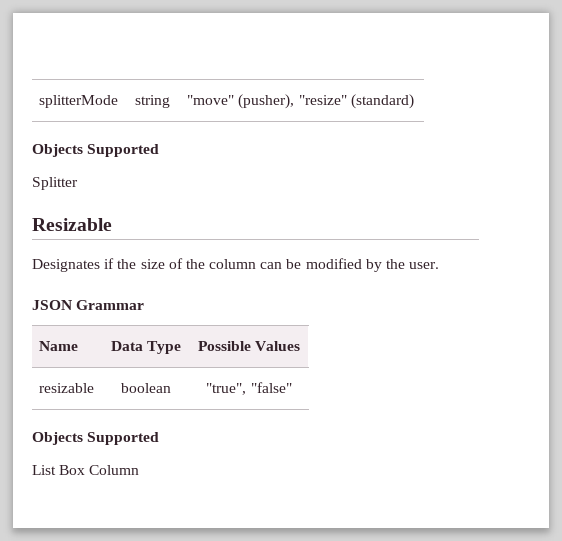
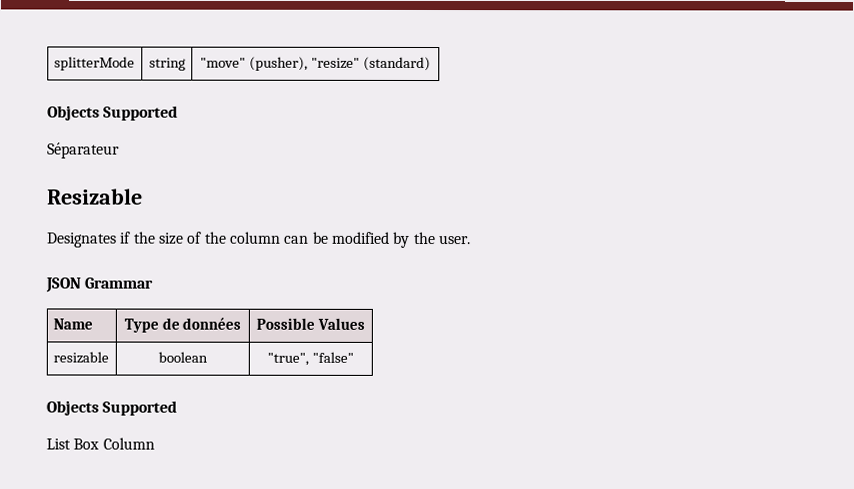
[32,177,78,190] Splitter -> [47,142,120,159] Séparateur
[110,341,143,351] Data -> (93, 324) none
(182, 347) none -> [161,317,242,330] de données

